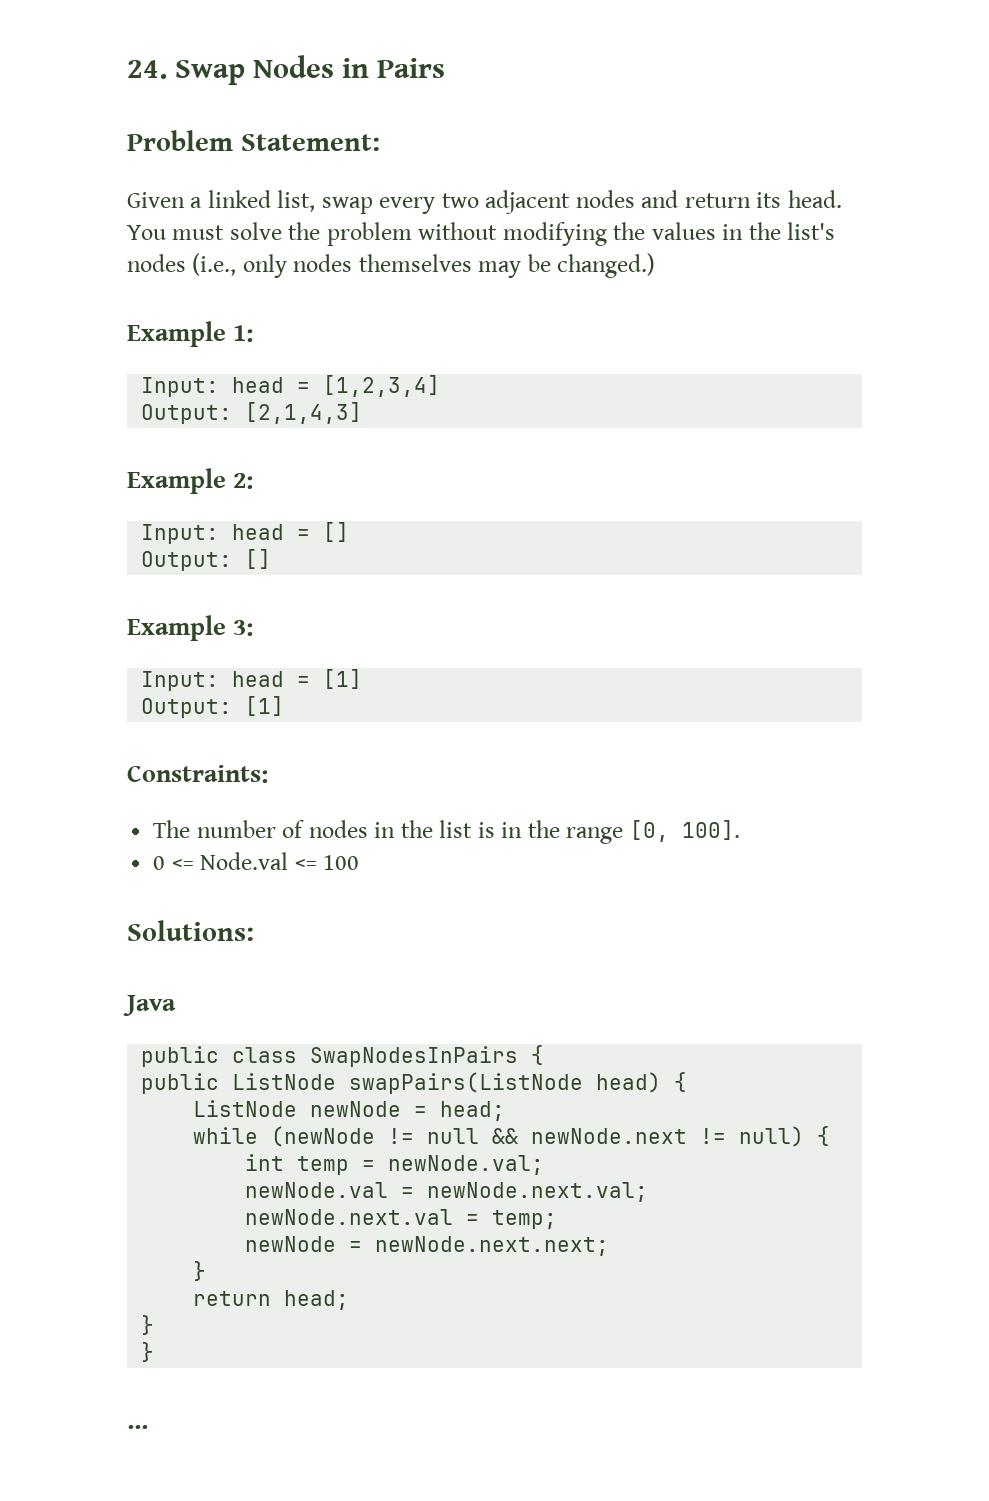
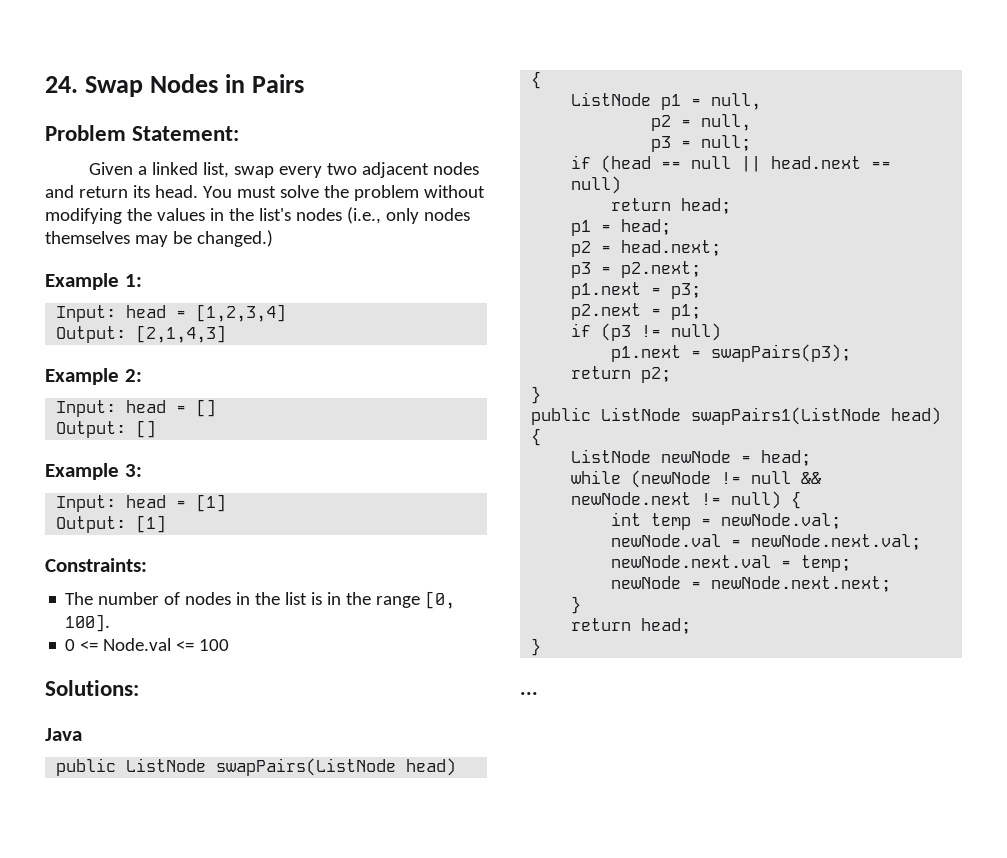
[232,1045,545,1067] [141,1072,584,1094] class SwapNodesInPairs { // public ListNode swapPairs(ListNode -> [126,758,457,776] [531,71,542,89] [571,92,762,110] [651,114,752,131] [651,135,752,152] [571,155,892,173] [571,176,622,194] [611,198,732,214] [571,219,672,236] [571,240,722,257] [571,261,702,278] [571,282,702,299] [571,303,702,320] [571,323,722,341] [611,344,852,362] [571,366,672,383] [531,386,542,404] [531,407,882,425] ListNode swapPairs(ListNode head) { // ListNode p1 = null, // p2 = null, // p3 = null; // if (head == null || head.next == null) // return head; // p1 = head; // p2 = head.next; // p3 = p2.next; // p1.next = p3; // p2.next = p1; // if (p3 != null) // p1.next = swapPairs(p3); // return p2; // } // public ListNode swapPairs1(ListNode
[141,1342,155,1362] // } -> (542, 647) none

